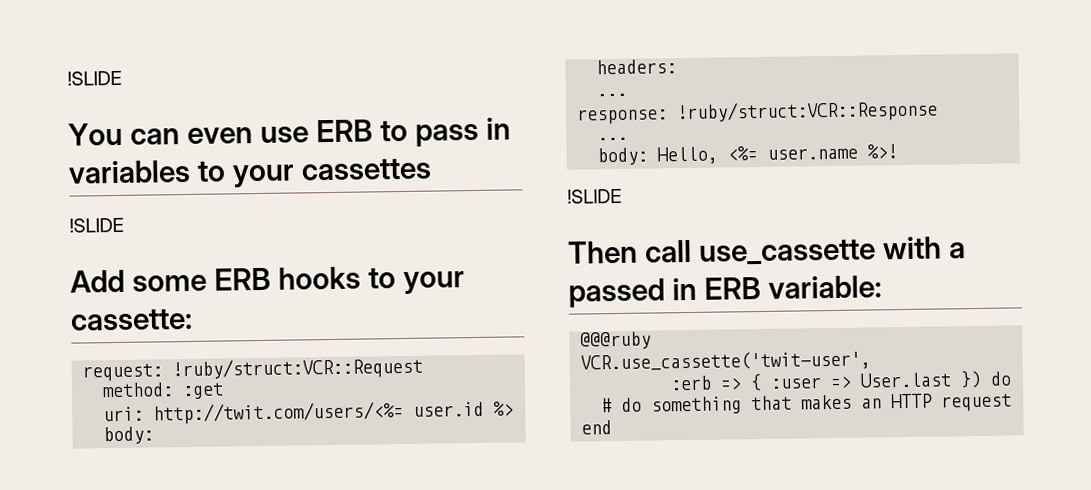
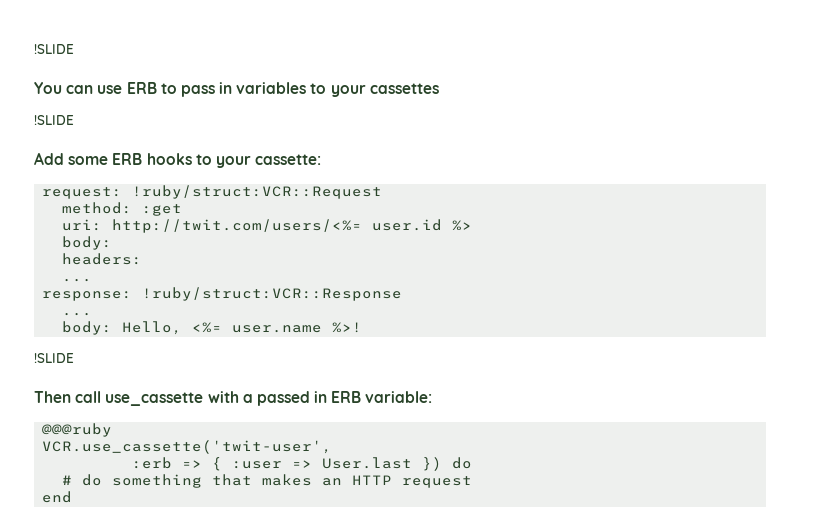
[186,127,253,145] even -> (94, 89) none

